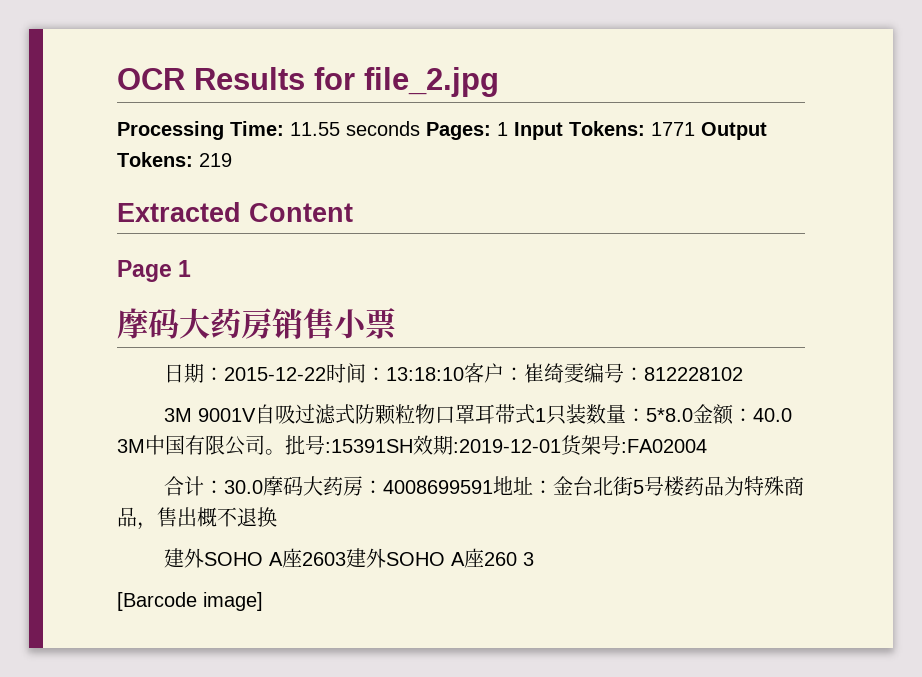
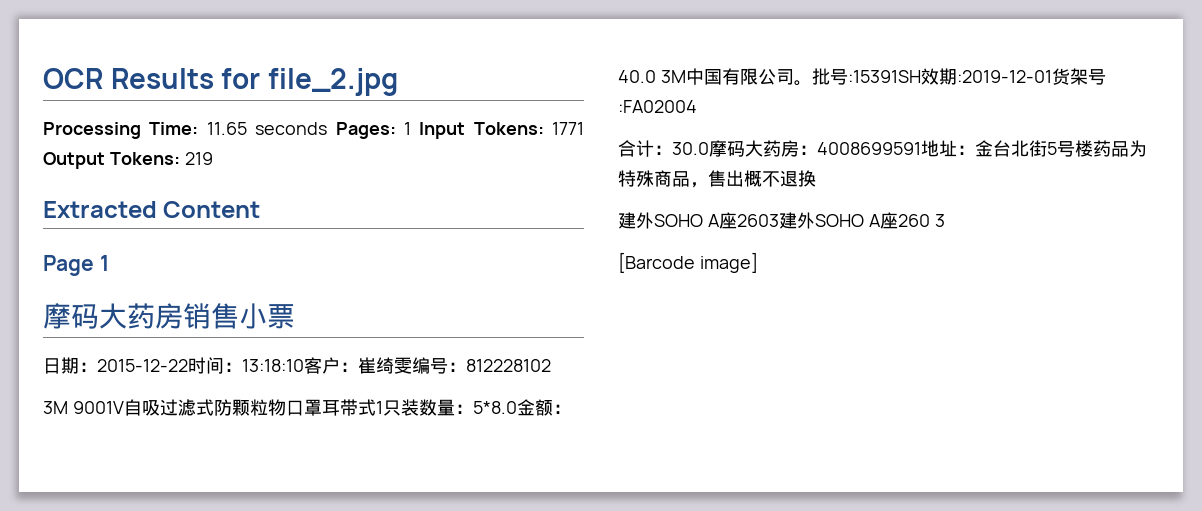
[290,122,340,136] 11.55 -> [206,122,247,135] 11.65

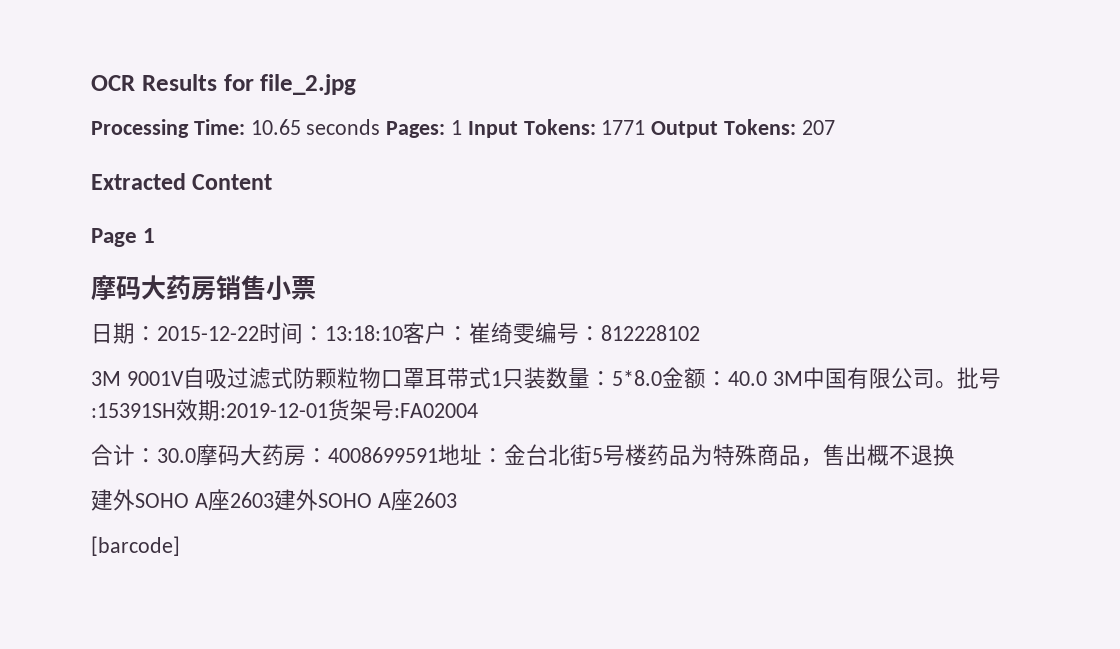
[206,122,247,135] 11.65 -> [250,119,301,135] 10.65
[184,152,213,165] 219 -> [801,120,835,135] 207
[897,214,945,227] [618,252,758,273] 260 3 // [Barcode image] -> [412,492,457,508] [91,536,180,556] 2603 // [barcode]

